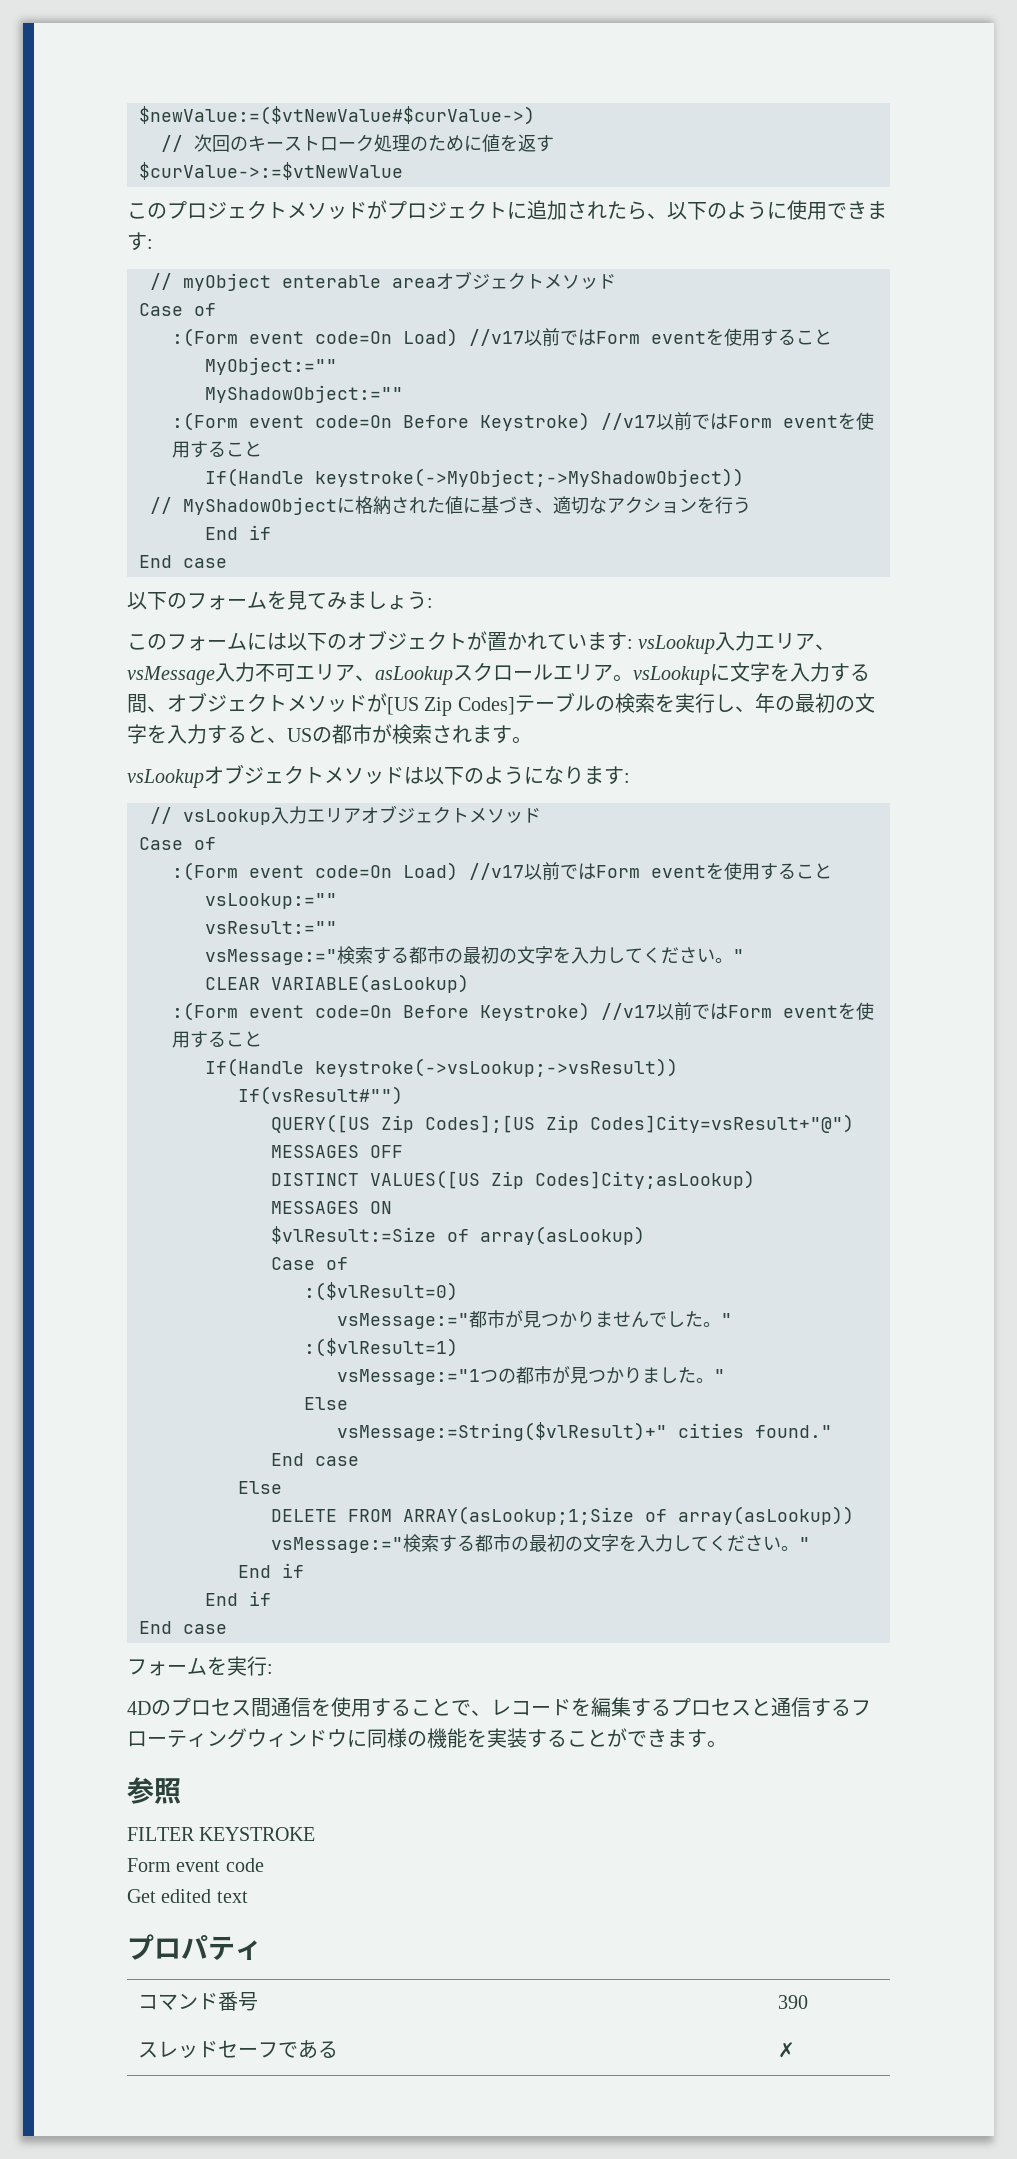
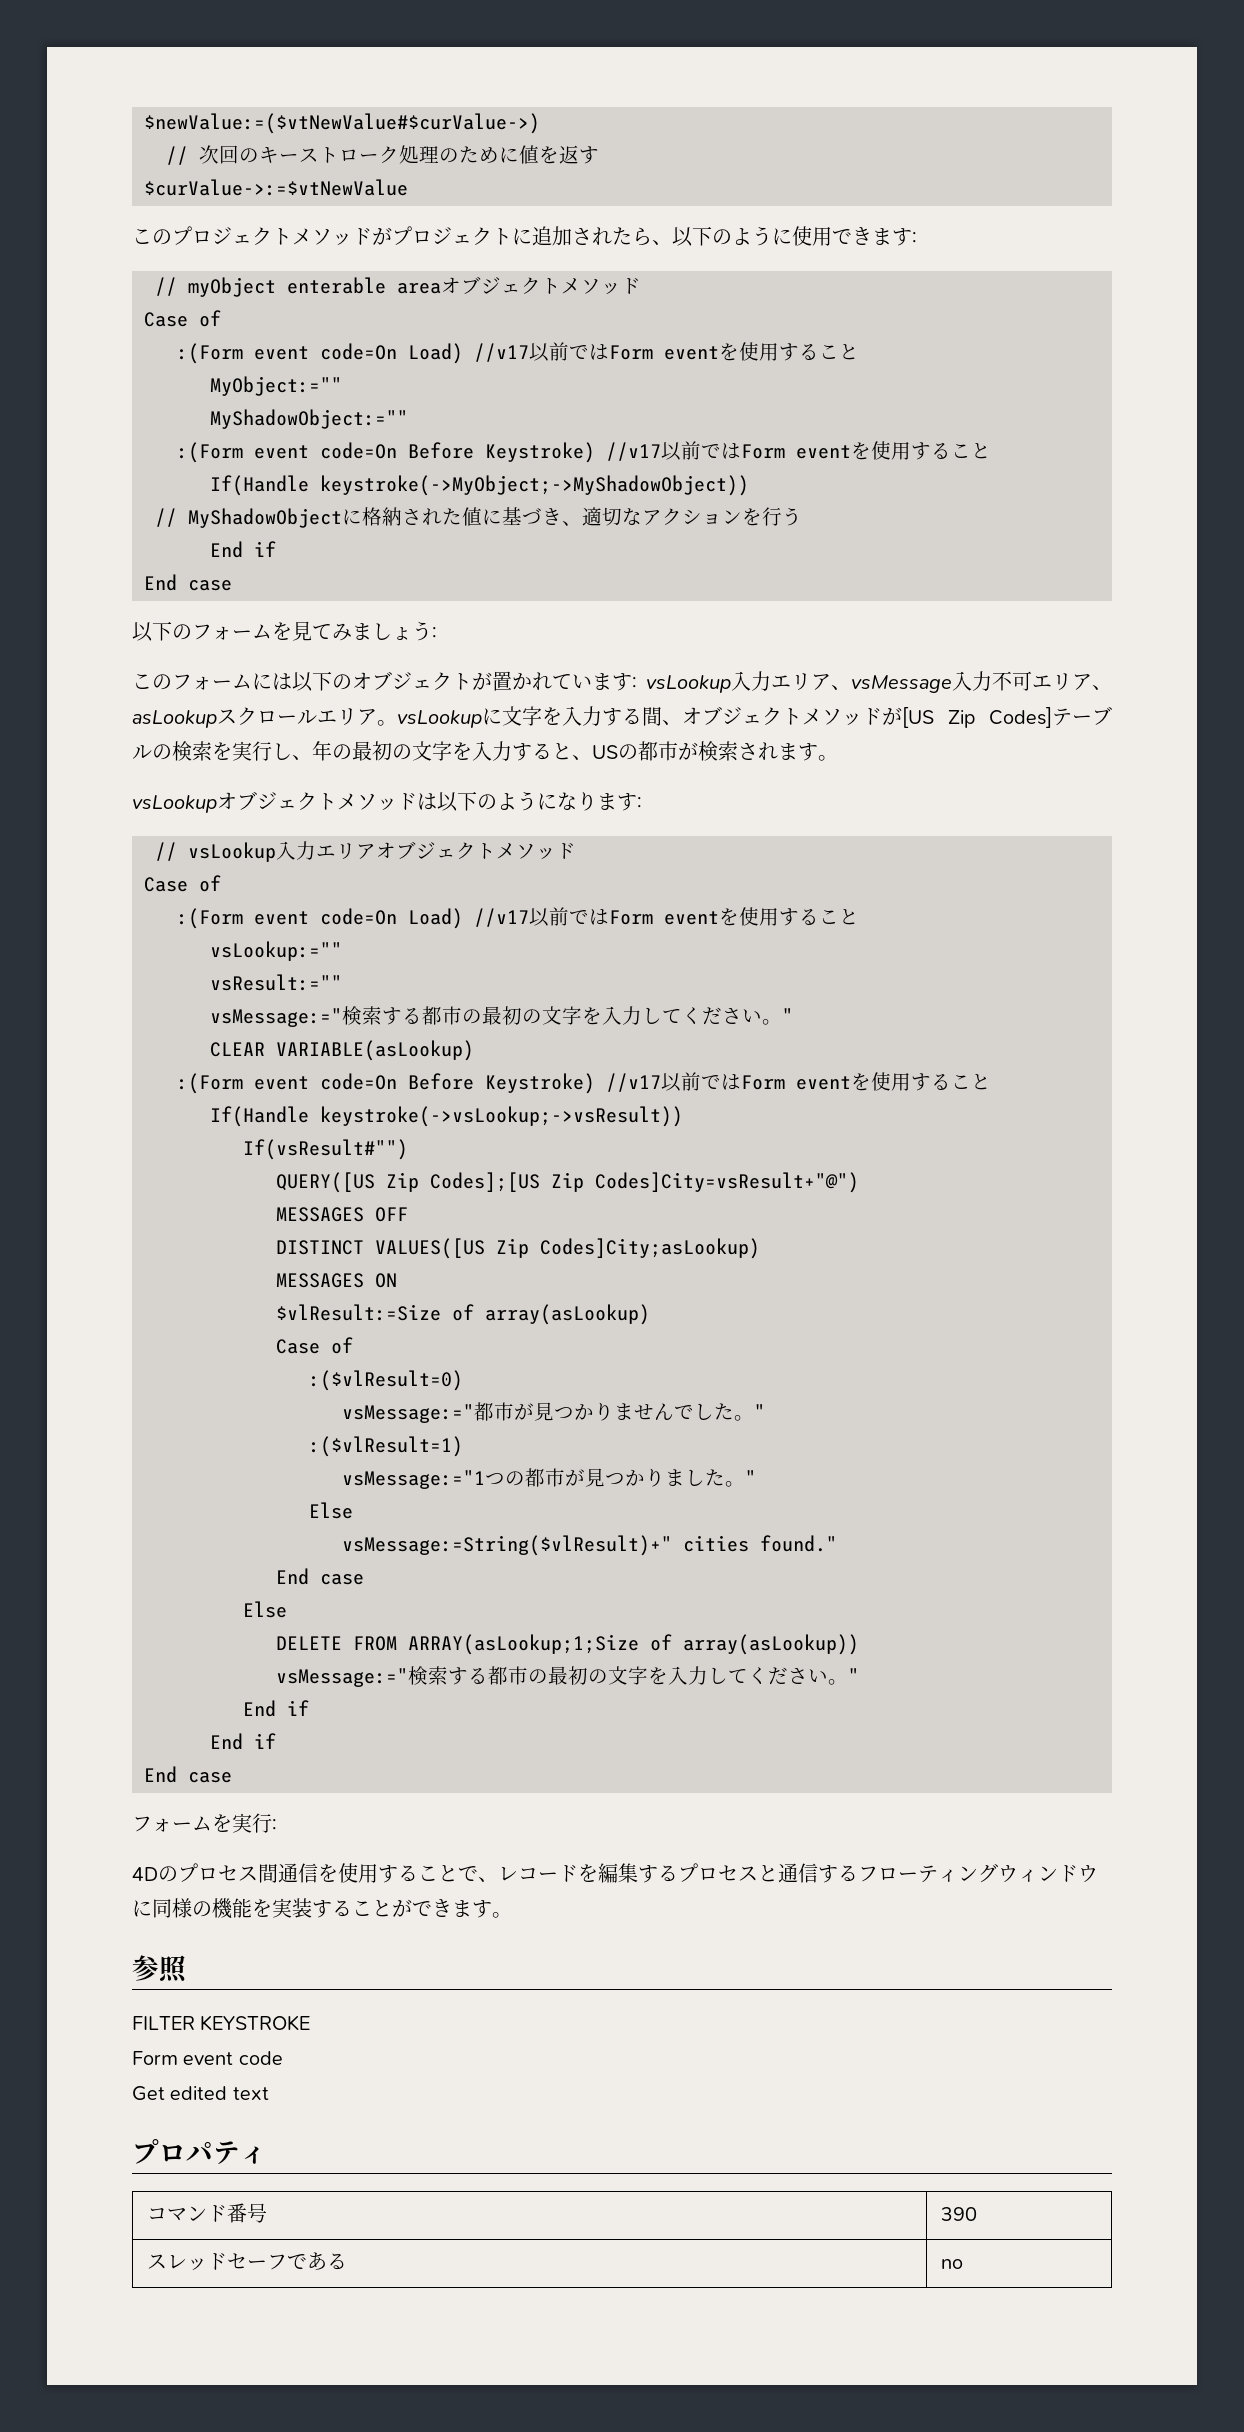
[777,2042,795,2058] ✗ -> [940,2259,963,2269] no

